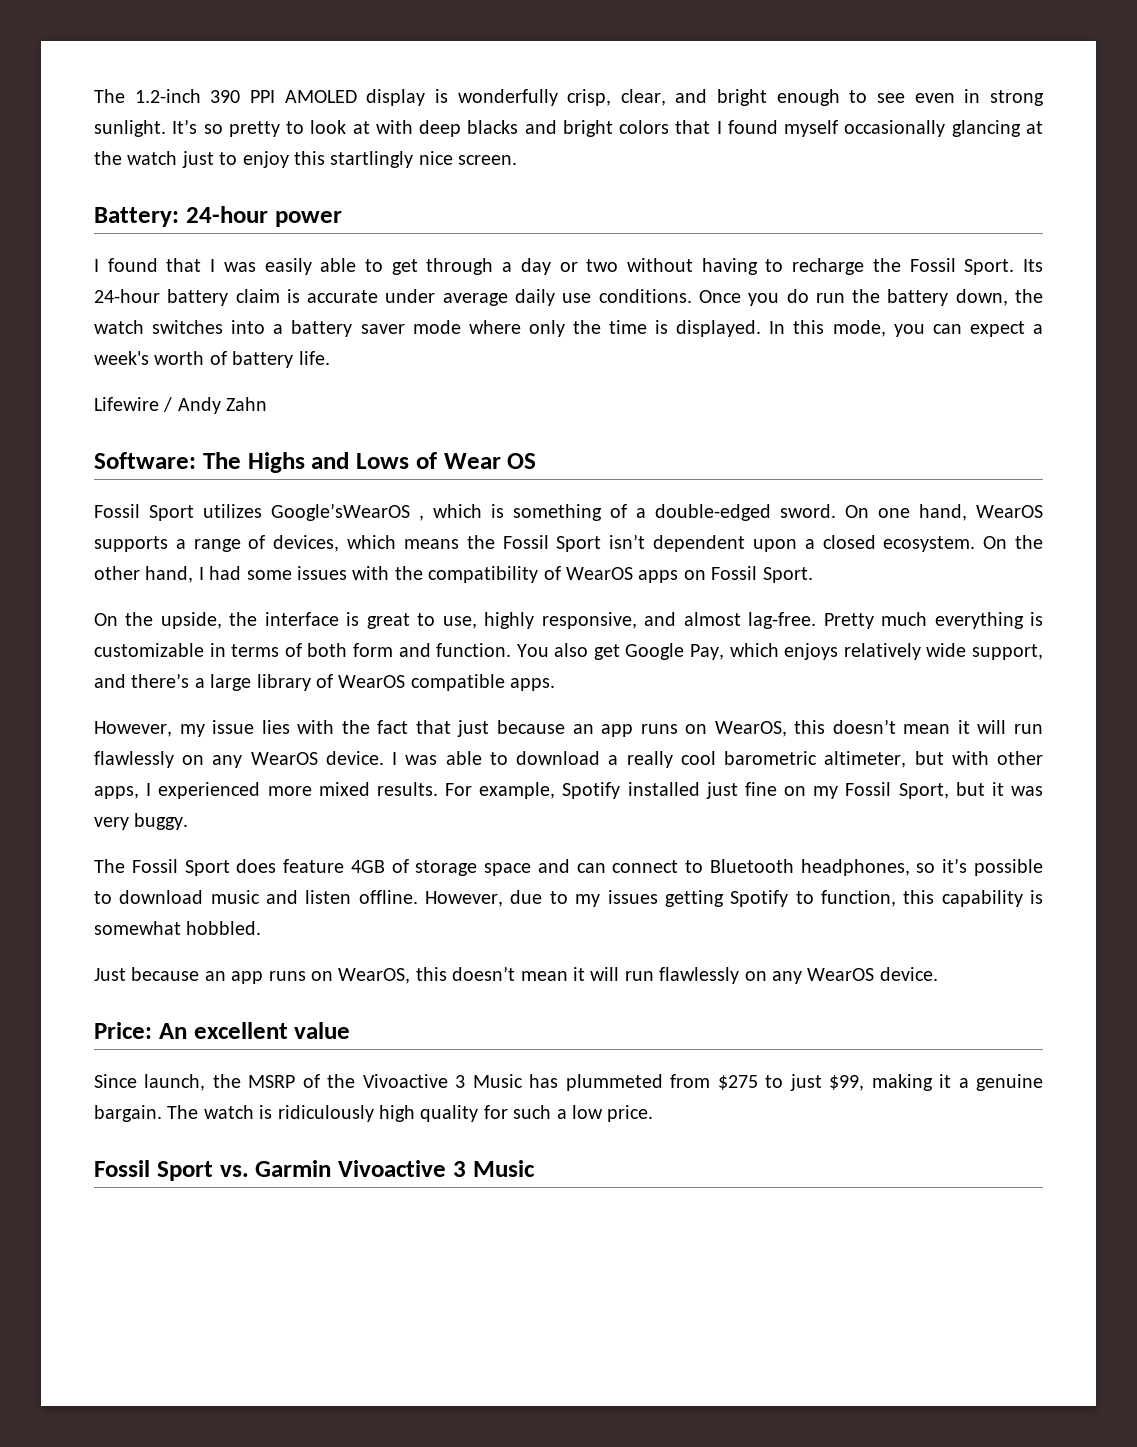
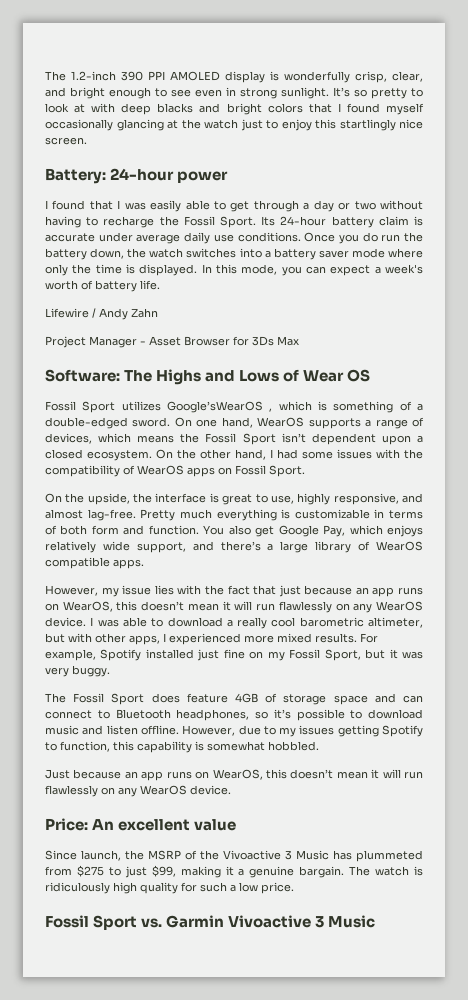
(268, 404) none -> [45,336,299,348] // Project Manager - Asset Browser for 3Ds Max

